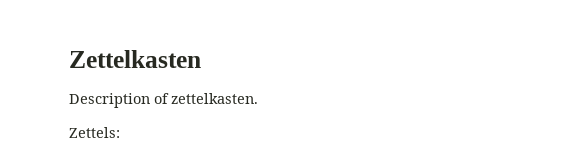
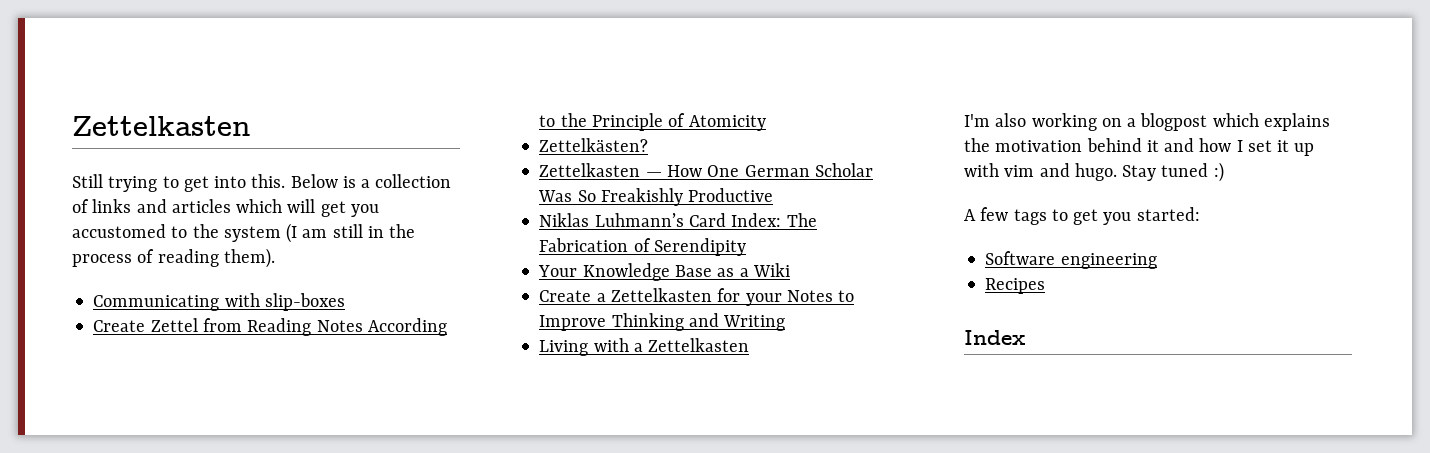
[69,50,201,68] [69,93,258,108] [69,127,120,138] Zettelkasten // Description of zettelkasten. // Zettels: -> [72,116,251,136] [72,174,452,192] [72,199,379,217] [72,223,416,243] [72,248,275,268] [93,293,345,311] [93,318,447,336] [539,113,766,131] [539,138,649,152] [539,163,873,177] [538,188,774,206] [539,213,817,227] [539,238,746,256] [538,263,790,281] [539,288,855,306] [539,313,786,331] [539,338,750,356] [964,113,1330,131] [964,138,1315,156] [964,162,1224,182] [964,207,1200,225] [985,251,1157,269] [985,278,1046,294] [964,330,1025,345] Zettelkasten // Still trying to get into this. Below is a collection of links and articles which will get you accustomed to the system (I am still in the process of reading them). // Communicating with slip-boxes // Create Zettel from Reading Notes According to the Principle of Atomicity // Zettelkästen? // Zettelkasten — How One German Scholar Was So Freakishly Productive // Niklas Luhmann’s Card Index: The Fabrication of Serendipity // Your Knowledge Base as a Wiki // Create a Zettelkasten for your Notes to Improve Thinking and Writing // Living with a Zettelkasten // I'm also working on a blogpost which explains the motivation behind it and how I set it up with vim and hugo. Stay tuned :) // A few tags to get you started: // Software engineering // Recipes // Index

